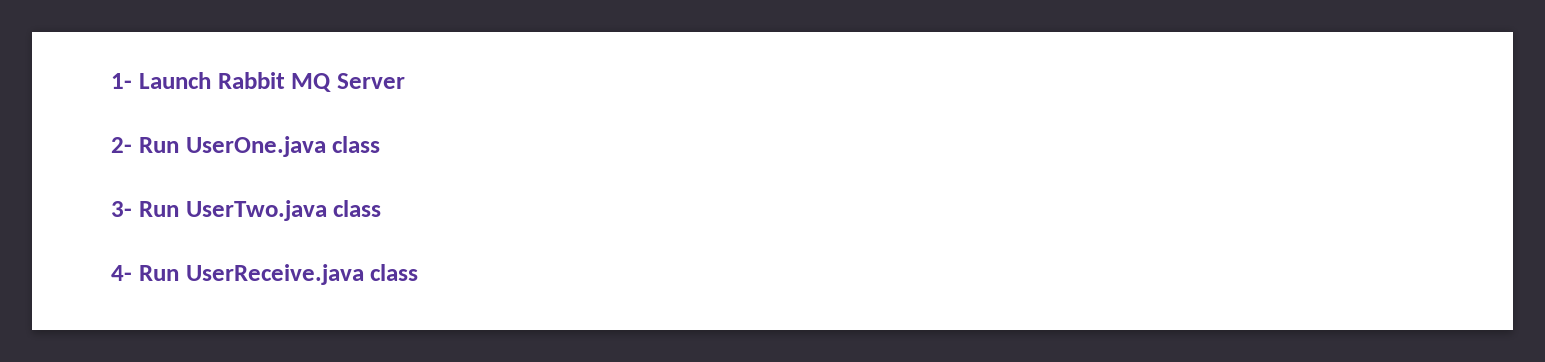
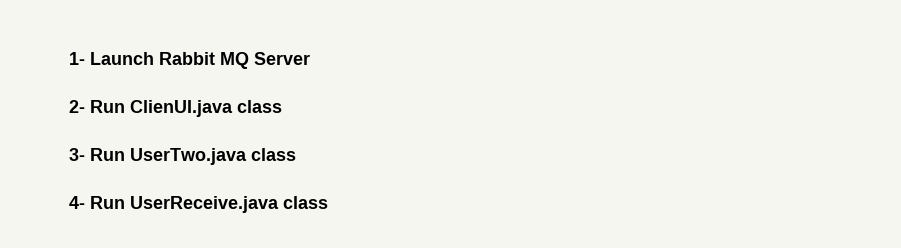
[185,136,326,157] UserOne.java -> [130,100,233,117] ClienUI.java

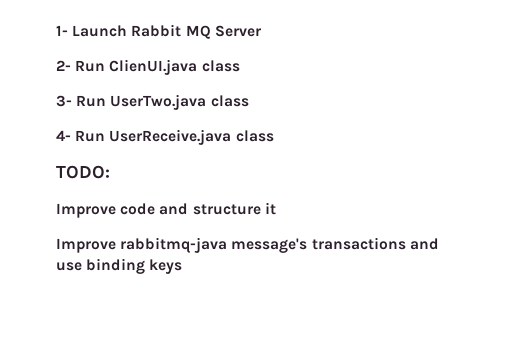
(328, 202) none -> [56,165,110,179] [56,202,276,218] [56,237,439,253] [56,258,183,274] // TODO: // Improve code and structure it // Improve rabbitmq-java message's transactions and use binding keys

